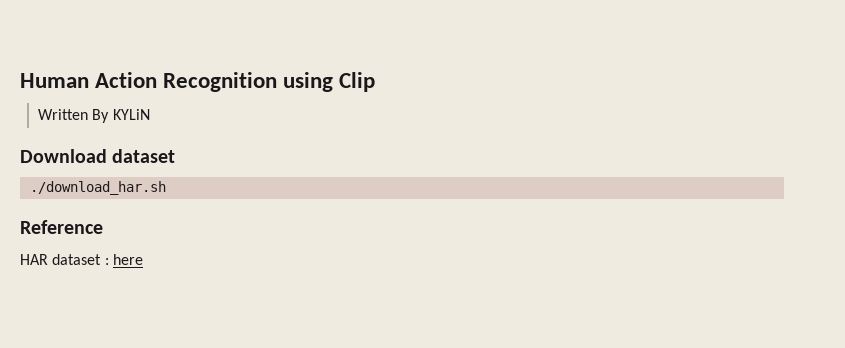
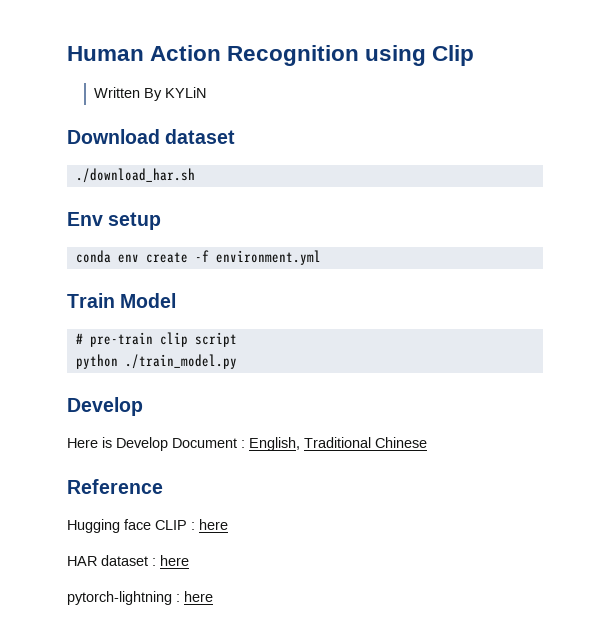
[20,220,103,234] Reference -> [67,212,162,230] [75,250,321,265] [67,293,177,308] [75,332,237,347] [75,354,237,369] [67,397,143,416] [67,437,427,451] [67,479,163,494] [67,519,228,533] Env setup // conda env create -f environment.yml // Train Model // # pre-train clip script // python ./train_model.py // Develop // Here is Develop Document : English, Traditional Chinese // Reference // Hugging face CLIP : here
(143, 259) none -> [67,591,213,605] // pytorch-lightning : here

